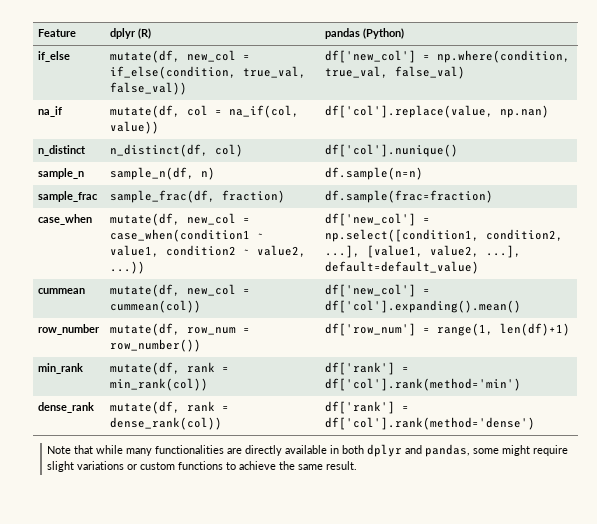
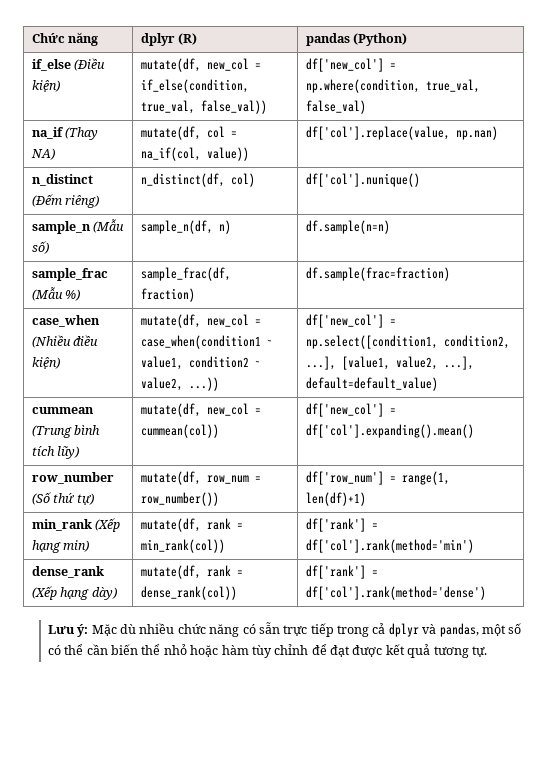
[38,29,77,37] Feature -> [32,32,99,46] Chức năng
(71, 56) none -> [74,58,106,71] [32,80,61,92] (Điều kiện)
(63, 111) none -> [65,127,99,140] [31,148,56,160] (Thay NA)
(87, 150) none -> [32,194,100,208] (Đếm riêng)
(85, 173) none -> [93,219,125,233] [32,241,50,254] (Mẫu số)
(99, 196) none -> [32,287,81,301] (Mẫu %)
(93, 219) none -> [32,335,99,348] [32,357,61,369] (Nhiều điều kiện)
(86, 291) none -> [32,425,101,438] [32,446,80,459] (Trung bình tích lũy)
(101, 329) none -> [32,492,94,505] (Số thứ tự)
(84, 368) none -> [95,518,121,532] [32,540,90,553] (Xếp hạng min)
(95, 407) none -> [32,586,117,600] (Xếp hạng dày)
[47,444,569,457] [47,461,358,472] Note that while many functionalities are directly available in both dplyr and pandas, some might require slight variations or custom functions to achieve the same result. -> [47,622,522,637] [47,644,487,658] Lưu ý: Mặc dù nhiều chức năng có sẵn trực tiếp trong cả dplyr và pandas, một số có thể cần biến thể nhỏ hoặc hàm tùy chỉnh để đạt được kết quả tương tự.

